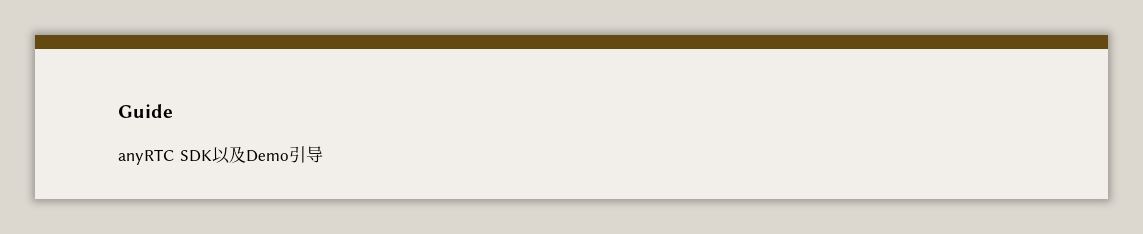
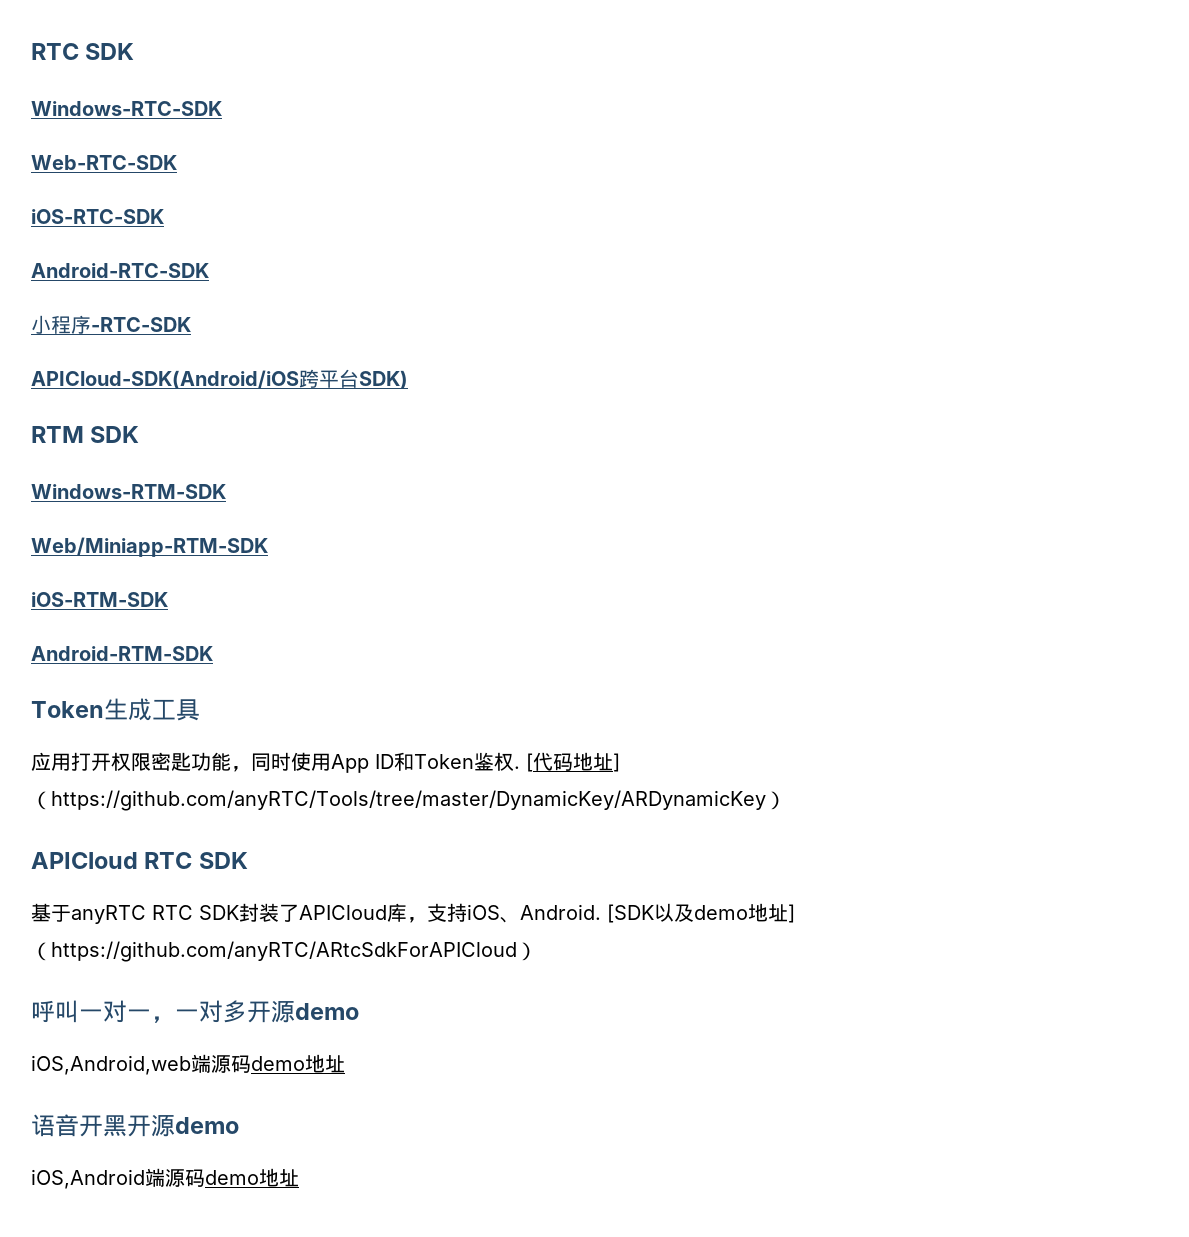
[118,104,173,118] [118,146,323,165] Guide // anyRTC SDK以及Demo引导 -> [31,43,135,60] [31,101,222,116] [31,155,177,170] [31,209,164,224] [31,263,209,278] [31,315,191,334] [31,369,408,389] [31,426,140,443] [31,484,226,499] [31,537,268,557] [31,592,168,607] [31,646,213,661] [31,698,200,721] [31,752,620,773] [31,790,786,811] [31,852,248,869] [31,903,795,924] [31,941,537,962] [31,1000,359,1023] [31,1054,345,1075] [31,1114,239,1137] [31,1168,299,1189] RTC SDK // Windows-RTC-SDK // Web-RTC-SDK // iOS-RTC-SDK // Android-RTC-SDK // 小程序-RTC-SDK // APICloud-SDK(Android/iOS跨平台SDK) // RTM SDK // Windows-RTM-SDK // Web/Miniapp-RTM-SDK // iOS-RTM-SDK // Android-RTM-SDK // Token生成工具 // 应用打开权限密匙功能，同时使用App ID和Token鉴权. [代码地址]（https://github.com/anyRTC/Tools/tree/master/DynamicKey/ARDynamicKey） // APICloud RTC SDK // 基于anyRTC RTC SDK封装了APICloud库，支持iOS、Android. [SDK以及demo地址]（https://github.com/anyRTC/ARtcSdkForAPICloud） // 呼叫一对一，一对多开源demo // iOS,Android,web端源码demo地址 // 语音开黑开源demo // iOS,Android端源码demo地址

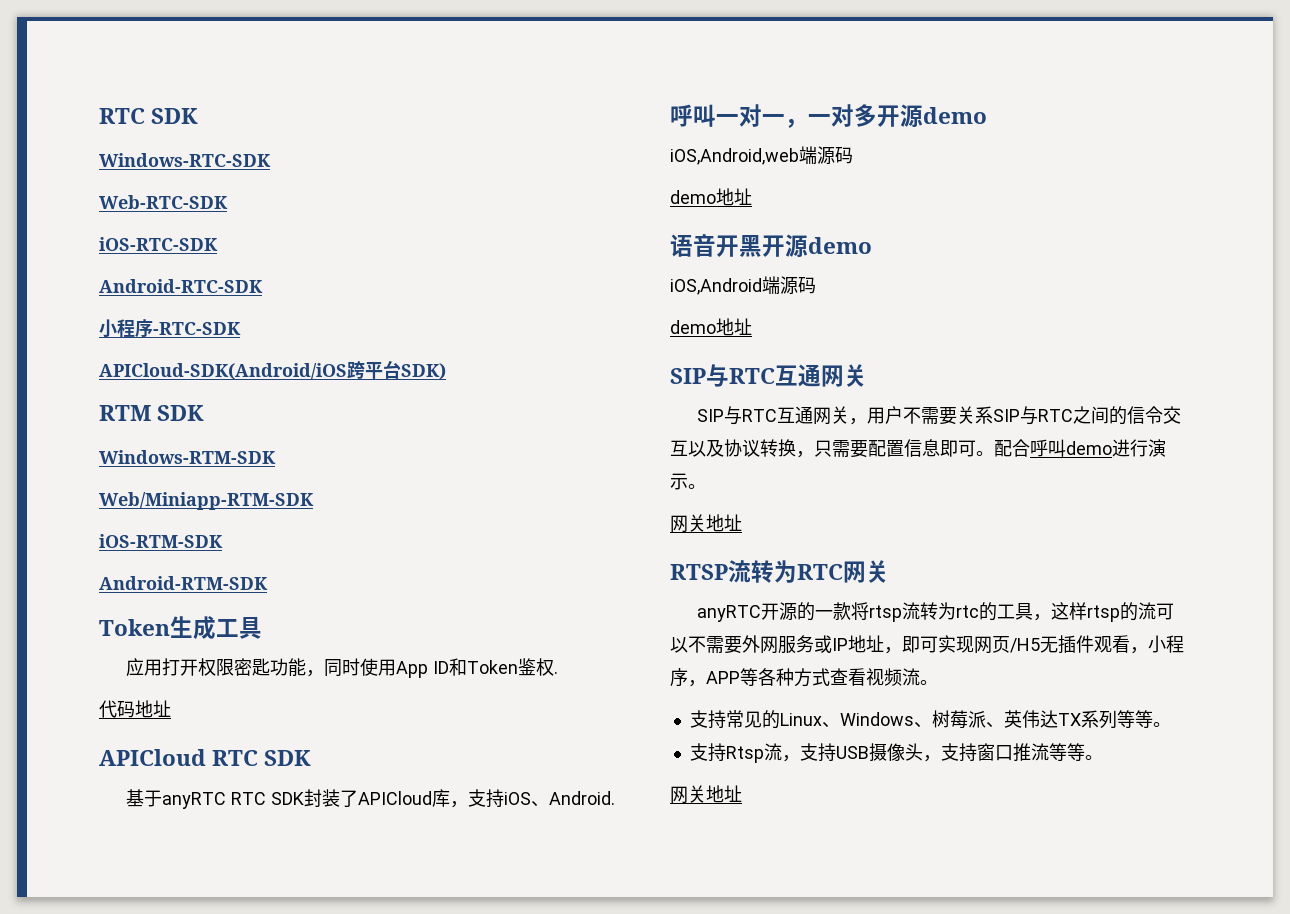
[526,753,533,772] [ -> (558, 672) //
[613,753,620,772] [31,790,786,811] ]（https://github.com/anyRTC/Tools/tree/master/DynamicKey/ARDynamicKey） -> (171, 708) none
[607,903,795,923] [31,941,537,962] [SDK以及demo地址]（https://github.com/anyRTC/ARtcSdkForAPICloud） -> (615, 798) none
(251, 1064) none -> (853, 155) //
[205,1168,299,1187] demo地址 -> [670,318,752,336] [670,364,867,387] [696,406,1181,425] [670,439,1166,458] [670,473,706,490] [670,514,742,533] [670,560,889,583] [696,602,1174,622] [670,635,1184,654] [670,668,938,687] [689,710,1171,729] [689,743,1103,763] [670,785,742,804] // demo地址 // SIP与RTC互通网关 // SIP与RTC互通网关，用户不需要关系SIP与RTC之间的信令交互以及协议转换，只需要配置信息即可。配合呼叫demo进行演示。 // 网关地址 // RTSP流转为RTC网关 // anyRTC开源的一款将rtsp流转为rtc的工具，这样rtsp的流可以不需要外网服务或IP地址，即可实现网页/H5无插件观看，小程序，APP等各种方式查看视频流。 // 支持常见的Linux、Windows、树莓派、英伟达TX系列等等。 // 支持Rtsp流，支持USB摄像头，支持窗口推流等等。 // 网关地址

